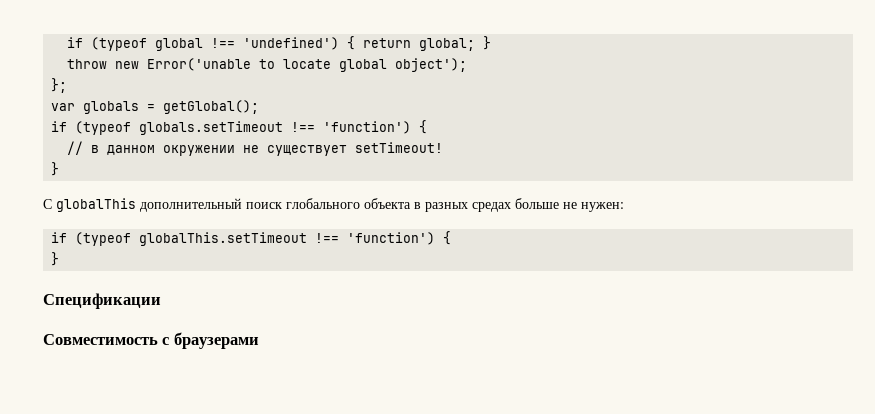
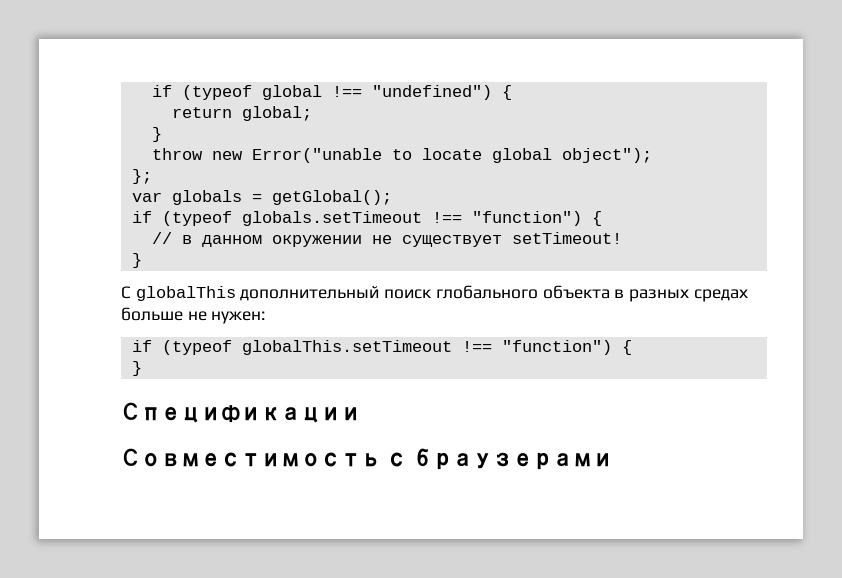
[243,36,356,50] 'undefined') { -> [371,85,512,100] "undefined") { //
(476, 44) none -> (312, 113) //
[147,58,252,71] Error('unable -> [251,148,382,163] Error("unable
[395,58,468,72] object'); -> [561,148,652,163] object");
[323,121,412,134] 'function') -> [471,211,582,226] "function")
[347,232,436,245] 'function') -> [501,340,612,355] "function")

